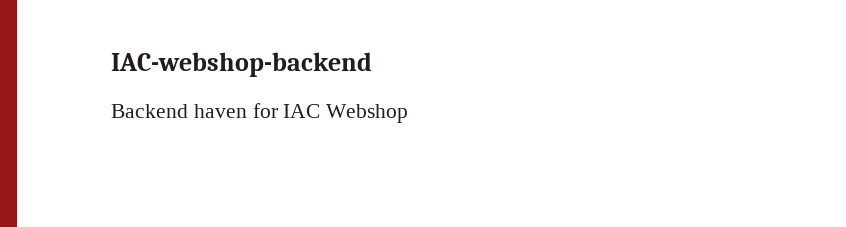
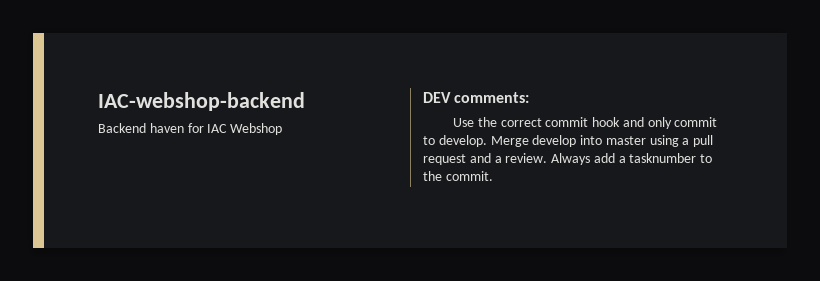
(409, 113) none -> [423,92,530,103] [452,117,718,129] [423,135,714,147] [423,153,713,165] [423,171,493,181] // DEV comments: // Use the correct commit hook and only commit to develop. Merge develop into master using a pull request and a review. Always add a tasknumber to the commit.

